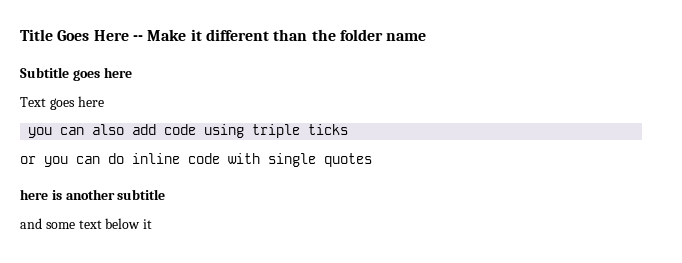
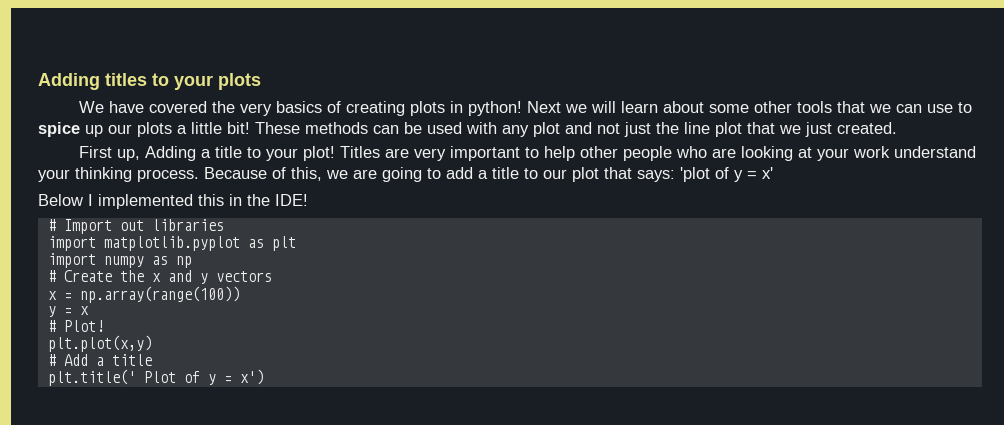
[20,29,427,41] [20,67,132,81] [20,96,104,110] [28,124,349,138] [20,153,372,167] [20,189,166,200] [20,218,153,229] Title Goes Here -- Make it different than the folder name // Subtitle goes here // Text goes here // you can also add code using triple ticks // or you can do inline code with single quotes // here is another subtitle // and some text below it -> [38,73,261,90] [79,101,973,116] [38,122,897,137] [79,146,977,161] [38,167,773,182] [38,194,308,209] [47,219,224,234] [47,236,296,251] [47,253,192,268] [47,270,272,284] [47,286,240,303] [47,306,89,317] [47,320,104,332] [47,335,152,352] [47,354,152,366] [47,369,264,386] Adding titles to your plots // We have covered the very basics of creating plots in python! Next we will learn about some other tools that we can use to spice up our plots a little bit! These methods can be used with any plot and not just the line plot that we just created. // First up, Adding a title to your plot! Titles are very important to help other people who are looking at your work understand your thinking process. Because of this, we are going to add a title to our plot that says: 'plot of y = x' // Below I implemented this in the IDE! // # Import out libraries // import matplotlib.pyplot as plt // import numpy as np // # Create the x and y vectors // x = np.array(range(100)) // y = x // # Plot! // plt.plot(x,y) // # Add a title // plt.title(' Plot of y = x')

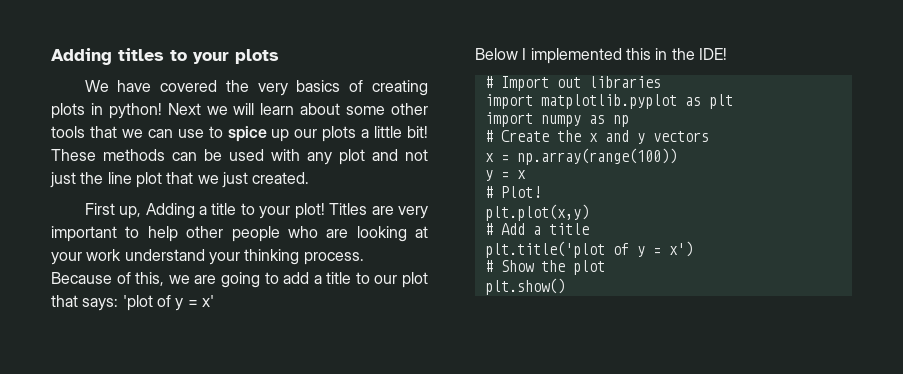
[47,369,176,386] plt.title(' Plot -> [484,241,605,258] plt.title('plot
(264, 377) none -> [484,260,605,275] [484,278,565,295] // # Show the plot // plt.show()

